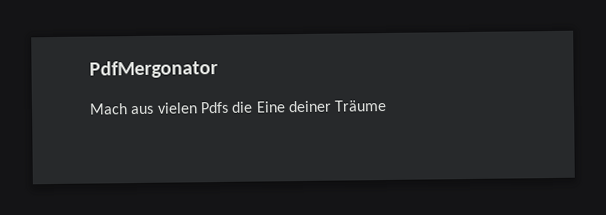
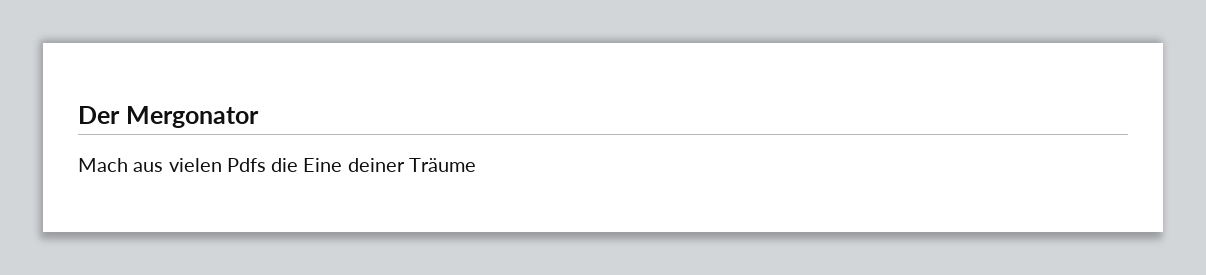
[89,60,218,79] PdfMergonator -> [78,106,259,128] Der Mergonator

